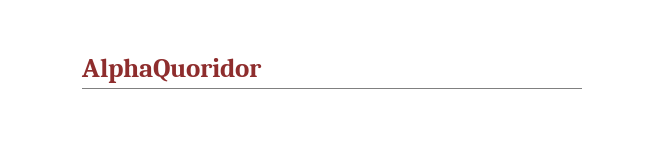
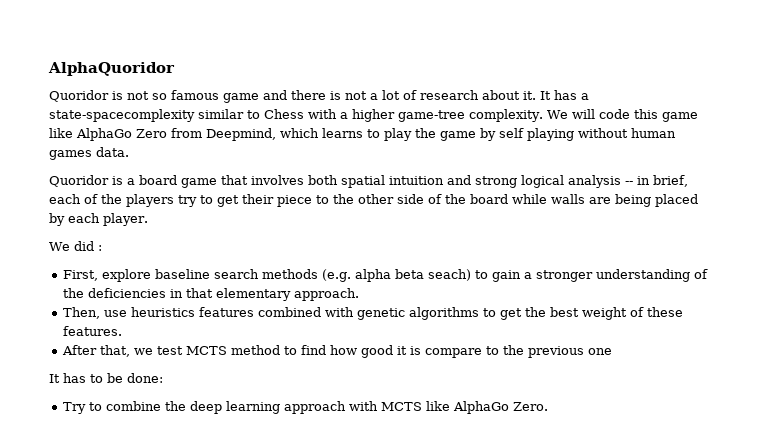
(262, 70) none -> [49,90,589,103] [49,109,698,122] [49,128,676,141] [49,147,129,160] [49,175,688,188] [49,194,698,207] [49,213,148,226] [49,241,102,251] [62,269,708,282] [62,288,359,301] [62,307,683,320] [62,326,122,336] [61,345,612,358] [49,373,163,383] [62,401,548,414] // Quoridor is not so famous game and there is not a lot of research about it. It has a state-spacecomplexity similar to Chess with a higher game-tree complexity. We will code this game like AlphaGo Zero from Deepmind, which learns to play the game by self playing without human games data. // Quoridor is a board game that involves both spatial intuition and strong logical analysis -- in brief, each of the players try to get their piece to the other side of the board while walls are being placed by each player. // We did : // First, explore baseline search methods (e.g. alpha beta seach) to gain a stronger understanding of the deficiencies in that elementary approach. // Then, use heuristics features combined with genetic algorithms to get the best weight of these features. // After that, we test MCTS method to find how good it is compare to the previous one // It has to be done: // Try to combine the deep learning approach with MCTS like AlphaGo Zero.

